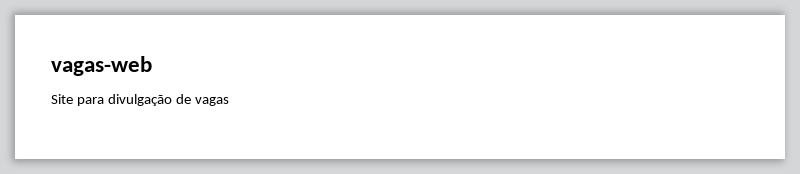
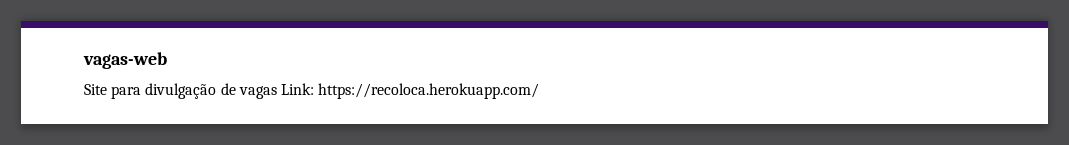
(229, 101) none -> [280,83,540,99] Link: https://recoloca.herokuapp.com/

